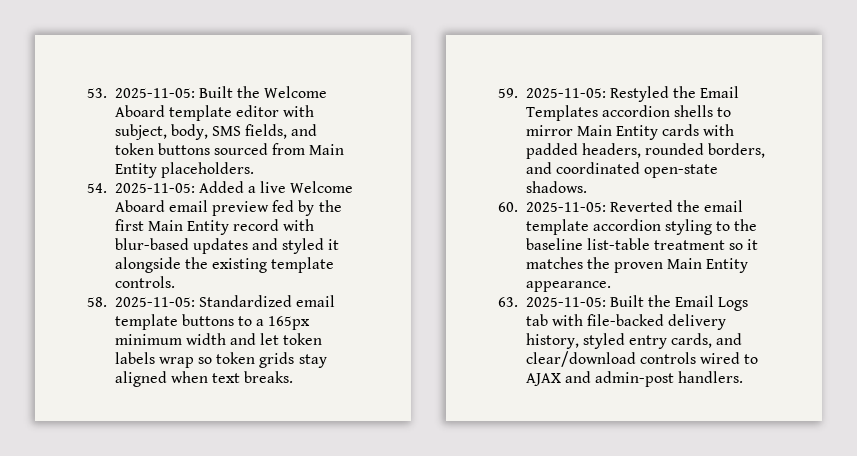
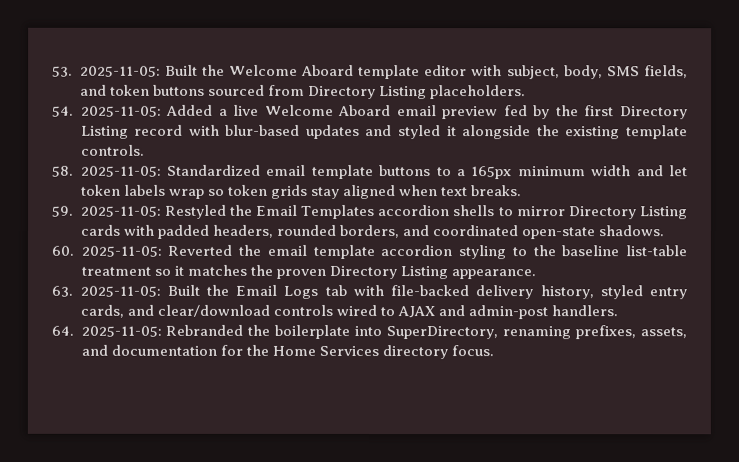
[309,144,345,155] [114,163,157,178] Main Entity -> [307,85,427,100] Directory Listing
[147,220,230,235] Main Entity -> [620,106,688,120] [80,125,129,139] Directory Listing
[576,125,659,140] Main Entity -> [568,206,688,220] Directory Listing
[667,258,749,273] Main Entity -> [328,265,448,280] Directory Listing
(744, 377) none -> [51,324,687,340] [80,344,494,360] // 64. 2025-11-05: Rebranded the boilerplate into SuperDirectory, renaming prefixes, assets, and documentation for the Home Services directory focus.

